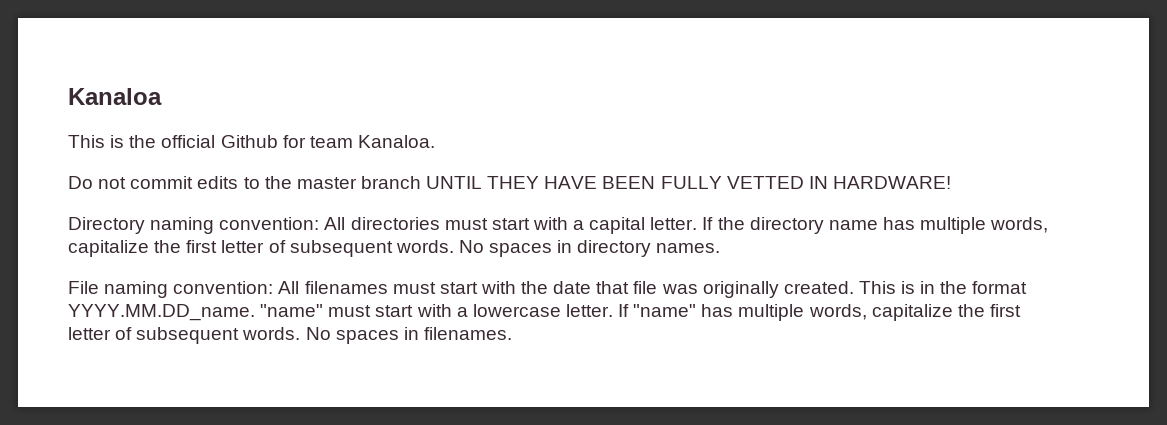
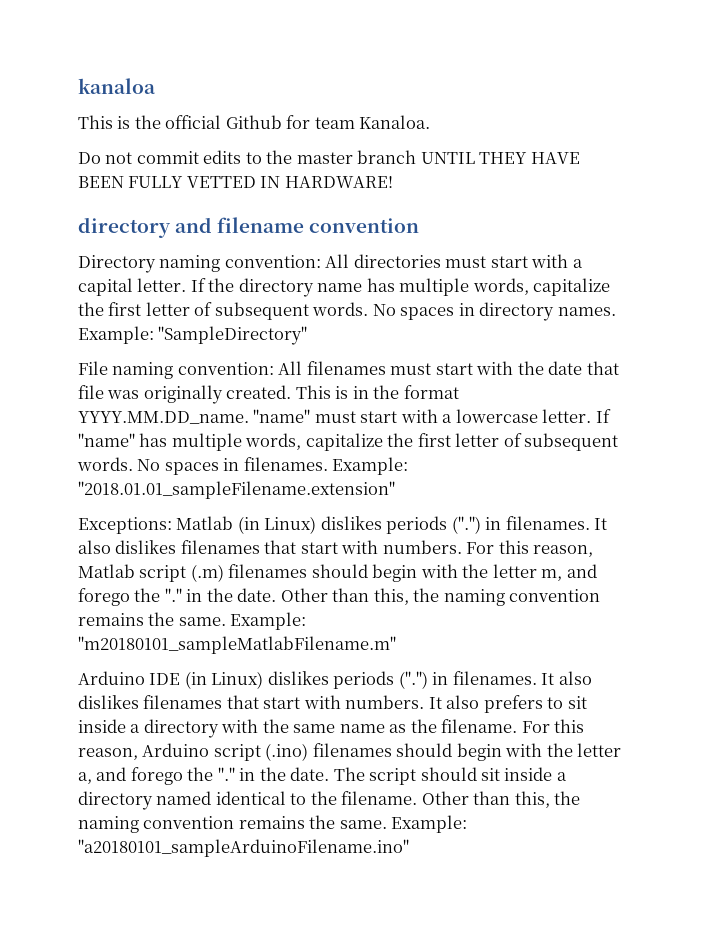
[68,88,162,105] Kanaloa -> [78,78,156,94] kanaloa
(951, 182) none -> [78,217,420,238] // directory and filename convention
(721, 248) none -> [78,326,308,345] Example: "SampleDirectory"
(512, 333) none -> [332,457,409,475] [78,481,395,499] [78,516,608,534] [78,540,594,557] [78,564,597,582] [78,588,601,606] [78,612,307,630] [78,636,396,654] [78,671,592,689] [78,695,587,713] [78,719,585,738] [78,743,622,761] [78,767,567,785] [78,791,581,810] [78,815,468,833] [78,839,409,857] Example: "2018.01.01_sampleFilename.extension" // Exceptions: Matlab (in Linux) dislikes periods (".") in filenames. It also dislikes filenames that start with numbers. For this reason, Matlab script (.m) filenames should begin with the letter m, and forego the "." in the date. Other than this, the naming convention remains the same. Example: "m20180101_sampleMatlabFilename.m" // Arduino IDE (in Linux) dislikes periods (".") in filenames. It also dislikes filenames that start with numbers. It also prefers to sit inside a directory with the same name as the filename. For this reason, Arduino script (.ino) filenames should begin with the letter a, and forego the "." in the date. The script should sit inside a directory named identical to the filename. Other than this, the naming convention remains the same. Example: "a20180101_sampleArduinoFilename.ino"

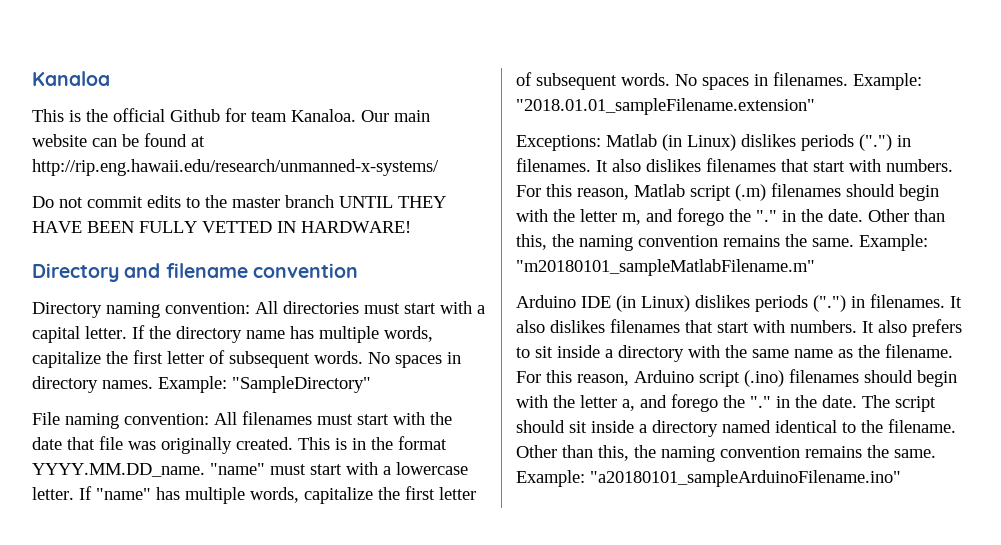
[78,78,156,94] kanaloa -> [32,71,110,86] Kanaloa
(431, 122) none -> [361,110,430,122] [32,133,205,147] [32,159,439,176] Our main website can be found at http://rip.eng.hawaii.edu/research/unmanned-x-systems/
[78,217,171,238] directory -> [32,263,119,282] Directory

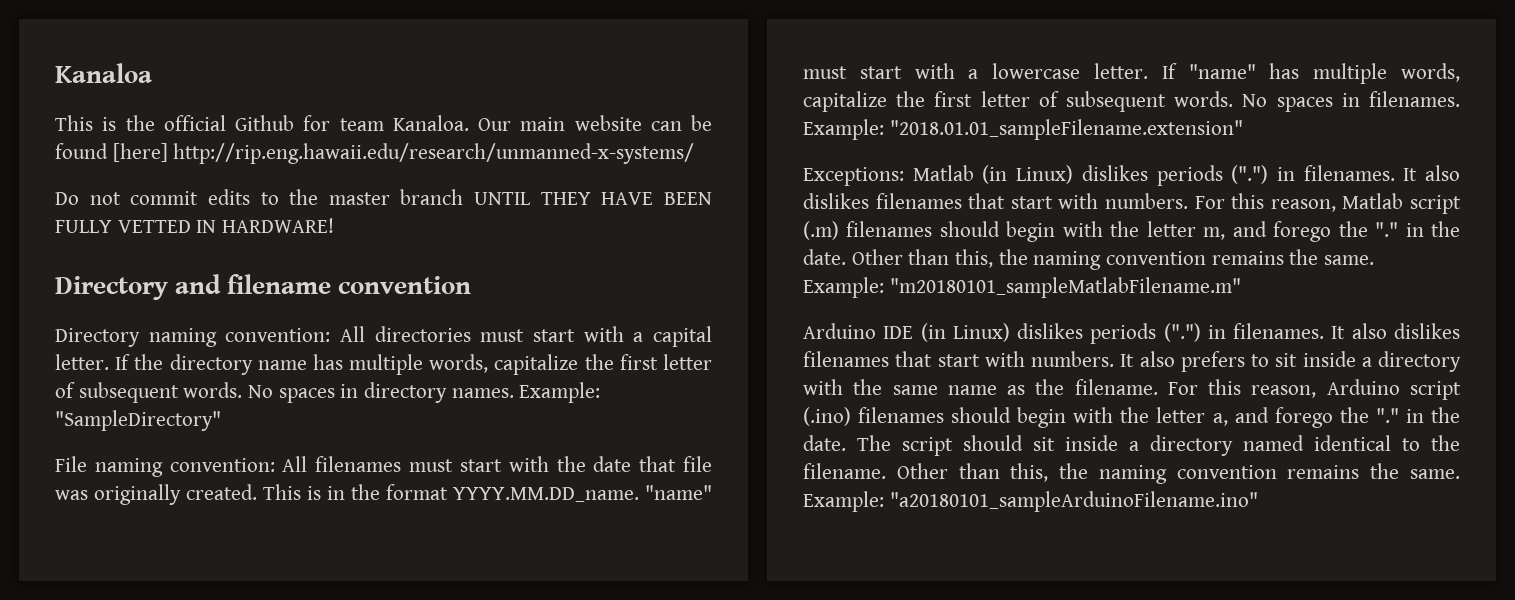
[191,136,205,147] at -> [112,143,168,162] [here]

